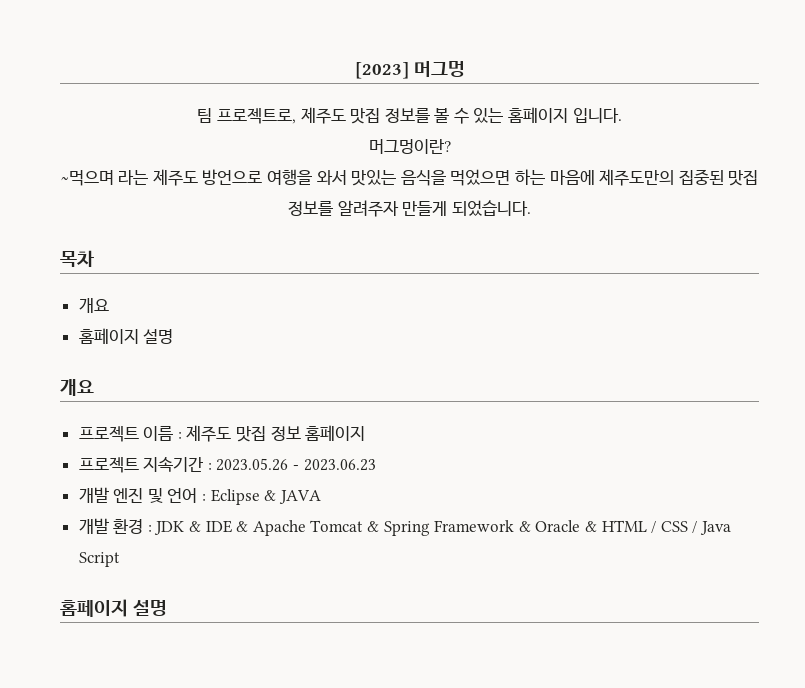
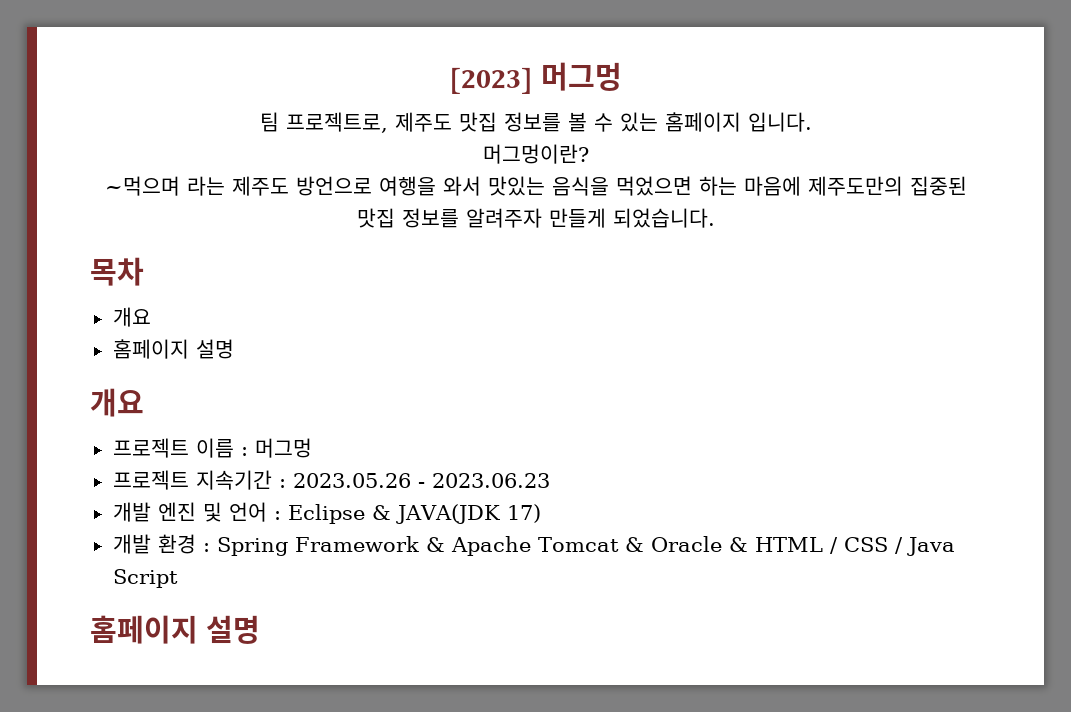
[186,425,366,442] 제주도 맛집 정보 홈페이지 -> [254,438,312,458] 머그멍
[278,490,321,504] JAVA -> [395,504,541,524] JAVA(JDK 17)
[154,520,232,535] JDK & IDE -> [216,536,419,556] Spring Framework
[383,520,531,536] Spring Framework & -> (644, 544) none

